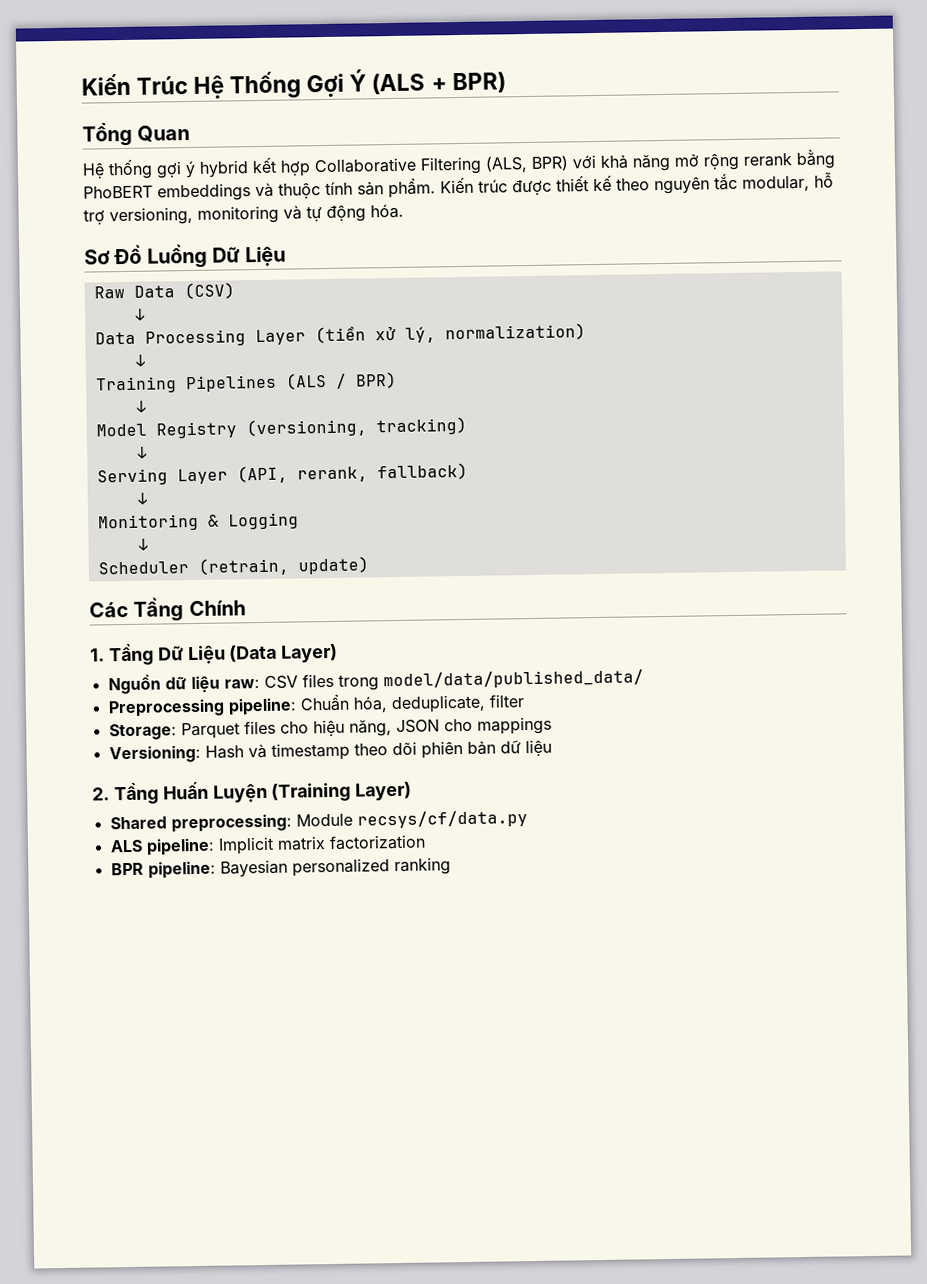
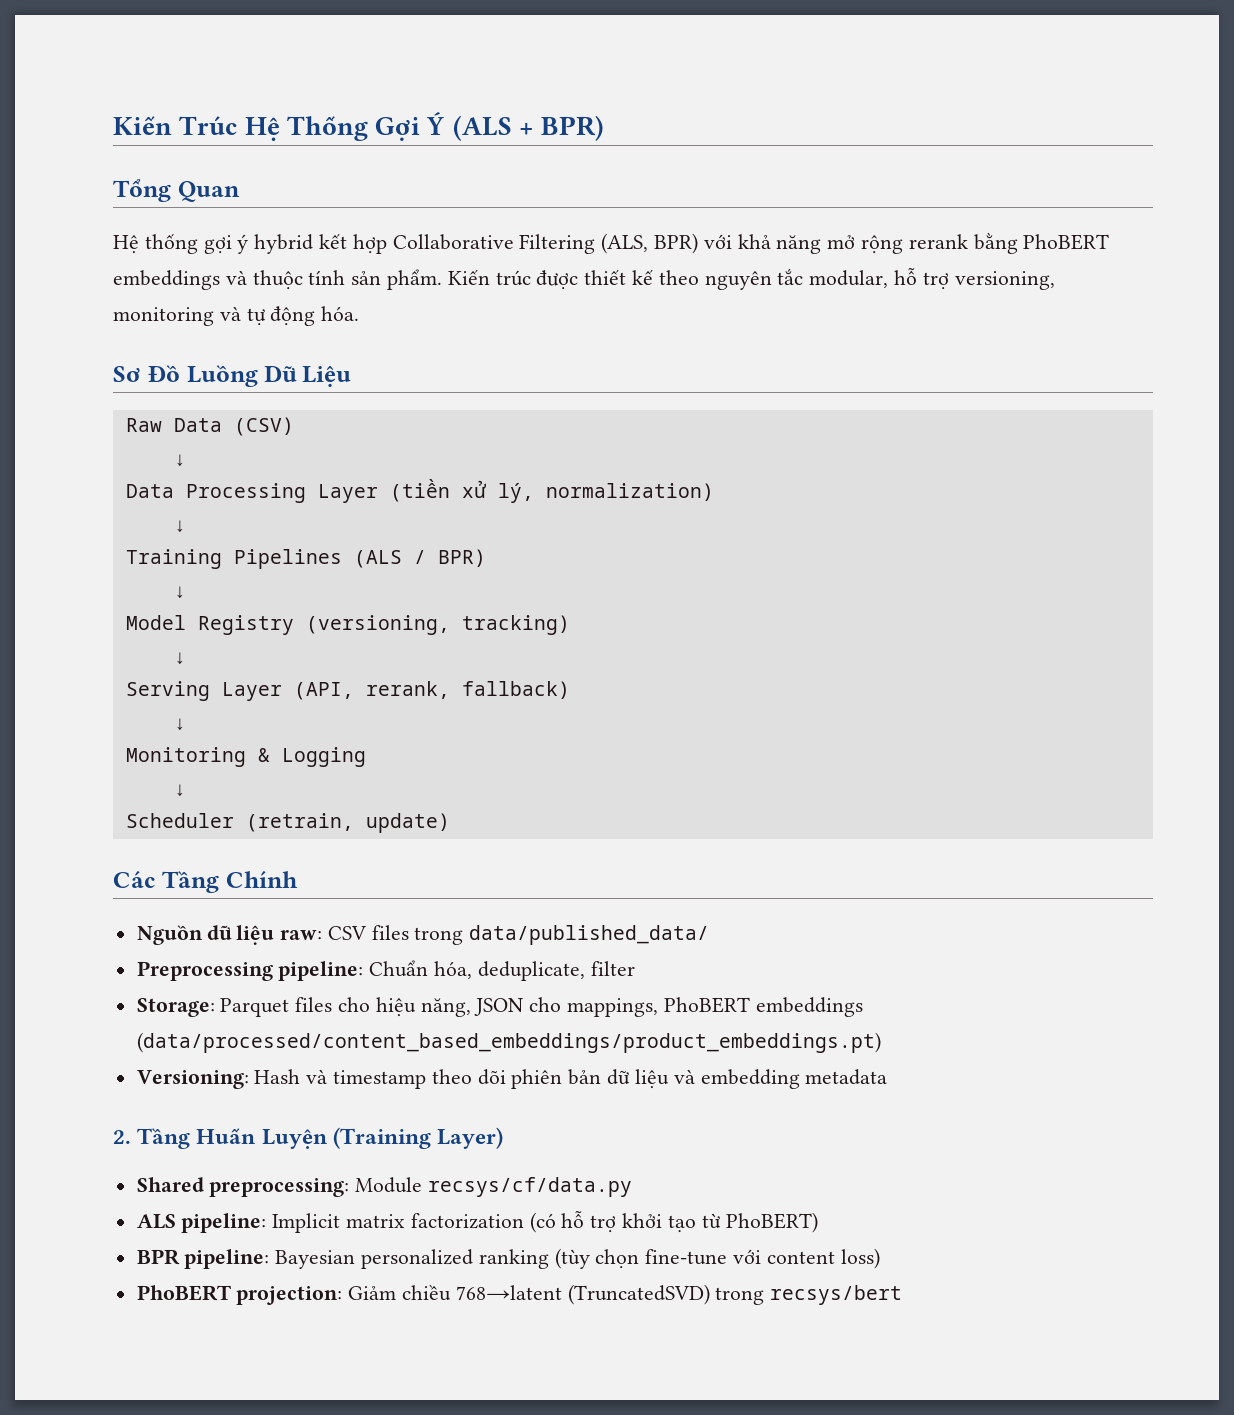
[90,643,339,666] // 1. Tầng Dữ Liệu (Data Layer) -> (298, 879) none
[382,669,644,690] model/data/published_data/ -> [469,925,710,945] data/published_data/
[476,716,552,735] mappings -> [567,997,863,1017] [136,1032,881,1053] mappings, PhoBERT embeddings (data/processed/content_based_embeddings/product_embeddings.pt)
(552, 748) none -> [673,1069,888,1089] và embedding metadata
(426, 842) none -> [529,1210,818,1233] (có hỗ trợ khởi tạo từ PhoBERT)
(451, 866) none -> [554,1248,880,1269] [136,1284,903,1305] (tùy chọn fine-tune với content loss) // PhoBERT projection: Giảm chiều 768→latent (TruncatedSVD) trong recsys/bert

